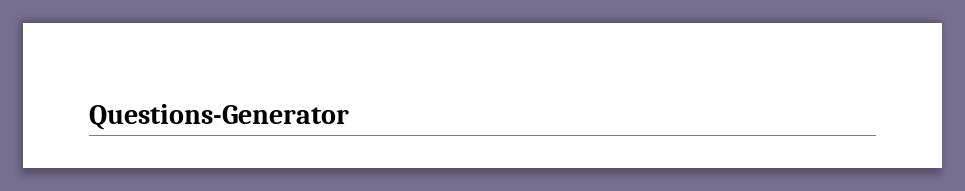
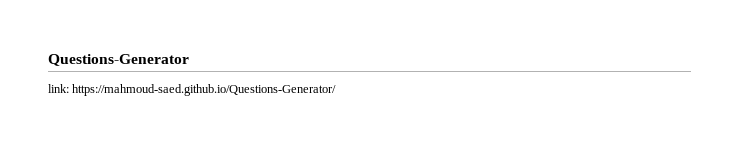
(349, 117) none -> [48,84,337,96] // link: https://mahmoud-saed.github.io/Questions-Generator/

